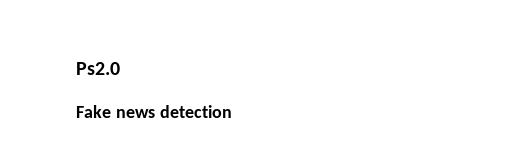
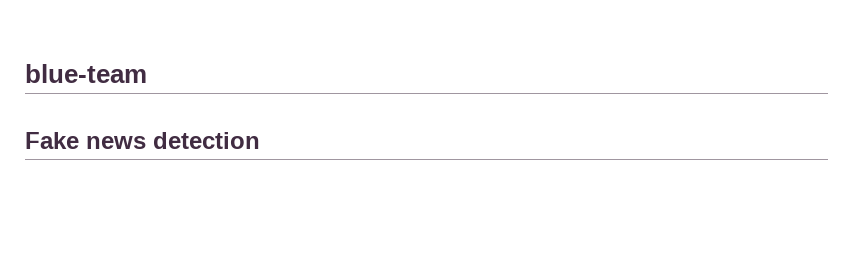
[76,62,120,75] Ps2.0 -> [25,64,147,83] blue-team

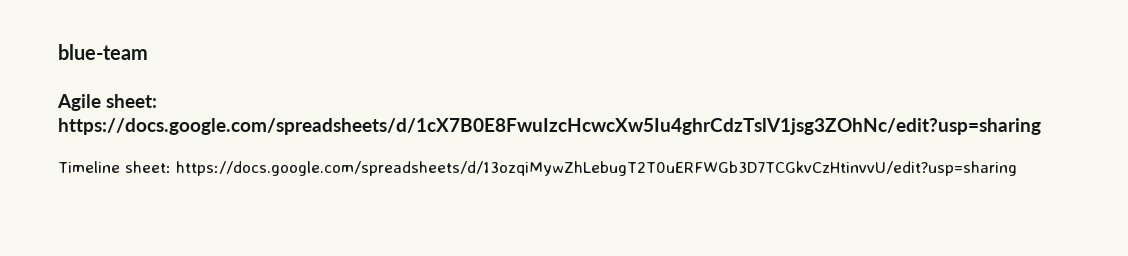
[25,132,260,149] Fake news detection -> [57,94,157,111] [58,118,1041,135] [58,161,1017,176] Agile sheet: https://docs.google.com/spreadsheets/d/1cX7B0E8FwuIzcHcwcXw5Iu4ghrCdzTslV1jsg3ZOhNc/edit?usp=sharing // Timeline sheet: https://docs.google.com/spreadsheets/d/13ozqiMywZhLebugT2T0uERFWGb3D7TCGkvCzHtinvvU/edit?usp=sharing

